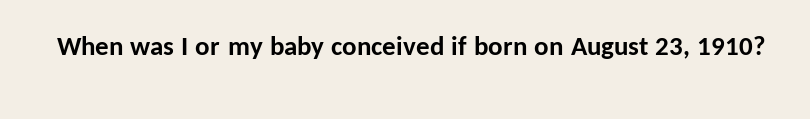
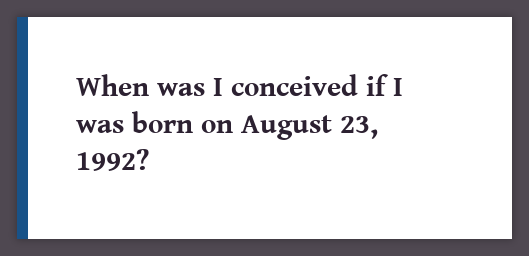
[195,36,468,59] or my baby conceived if -> [231,74,403,96] [76,120,124,133] conceived if I was
[696,36,766,55] 1910? -> [76,149,149,171] 1992?

